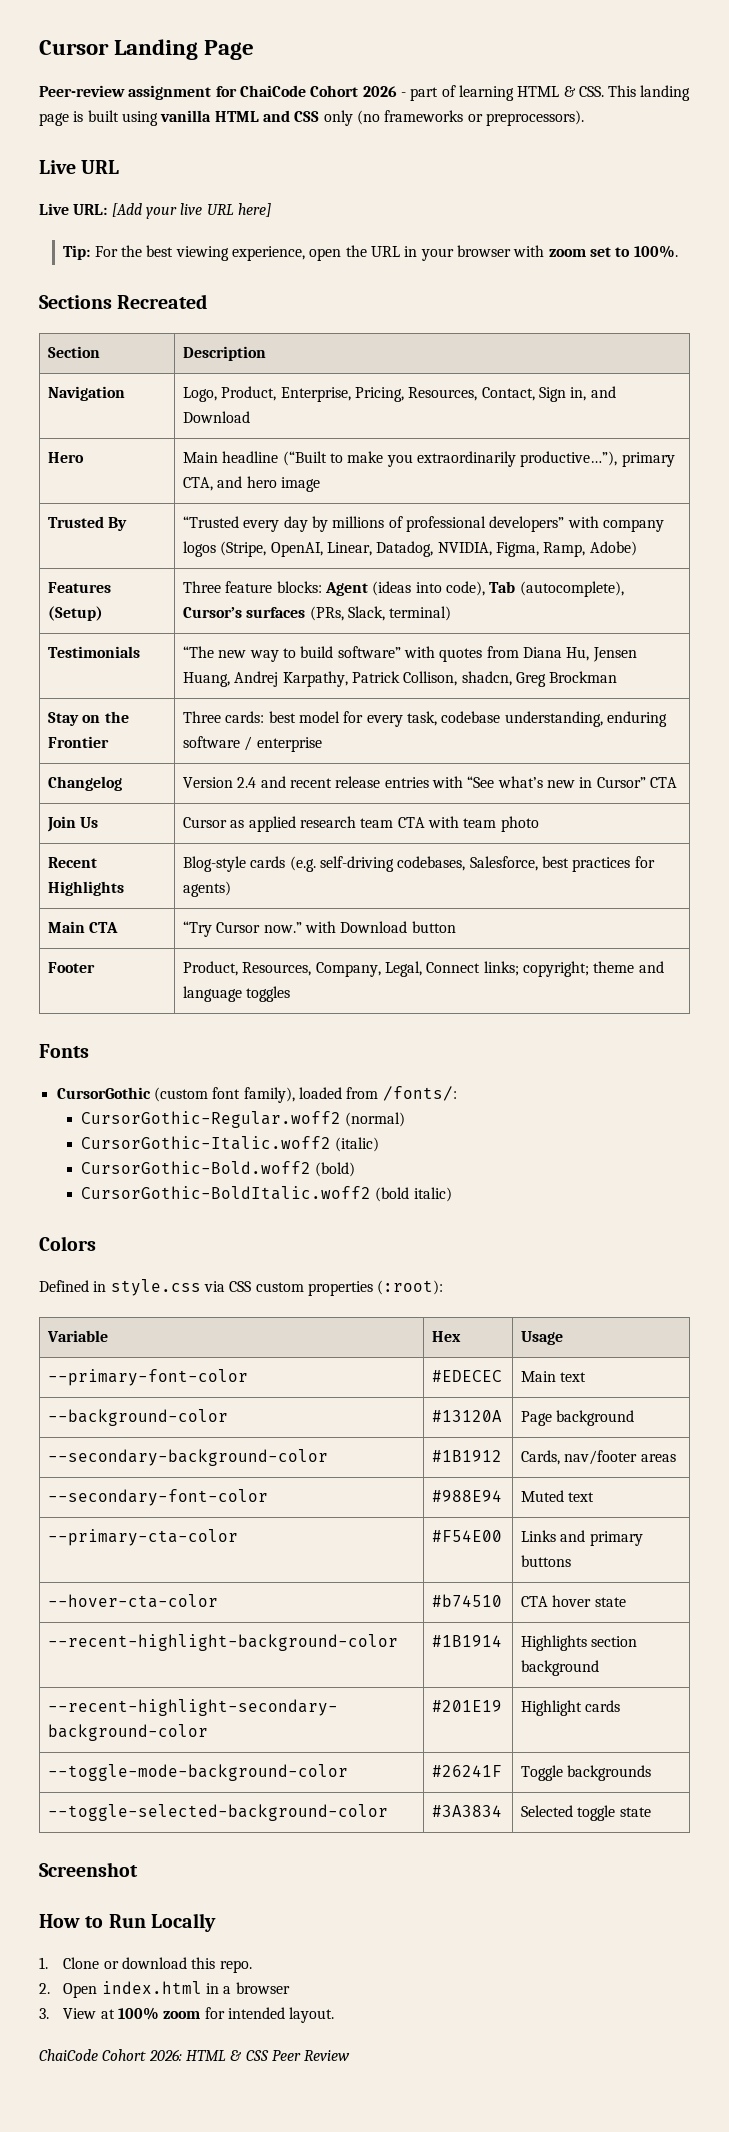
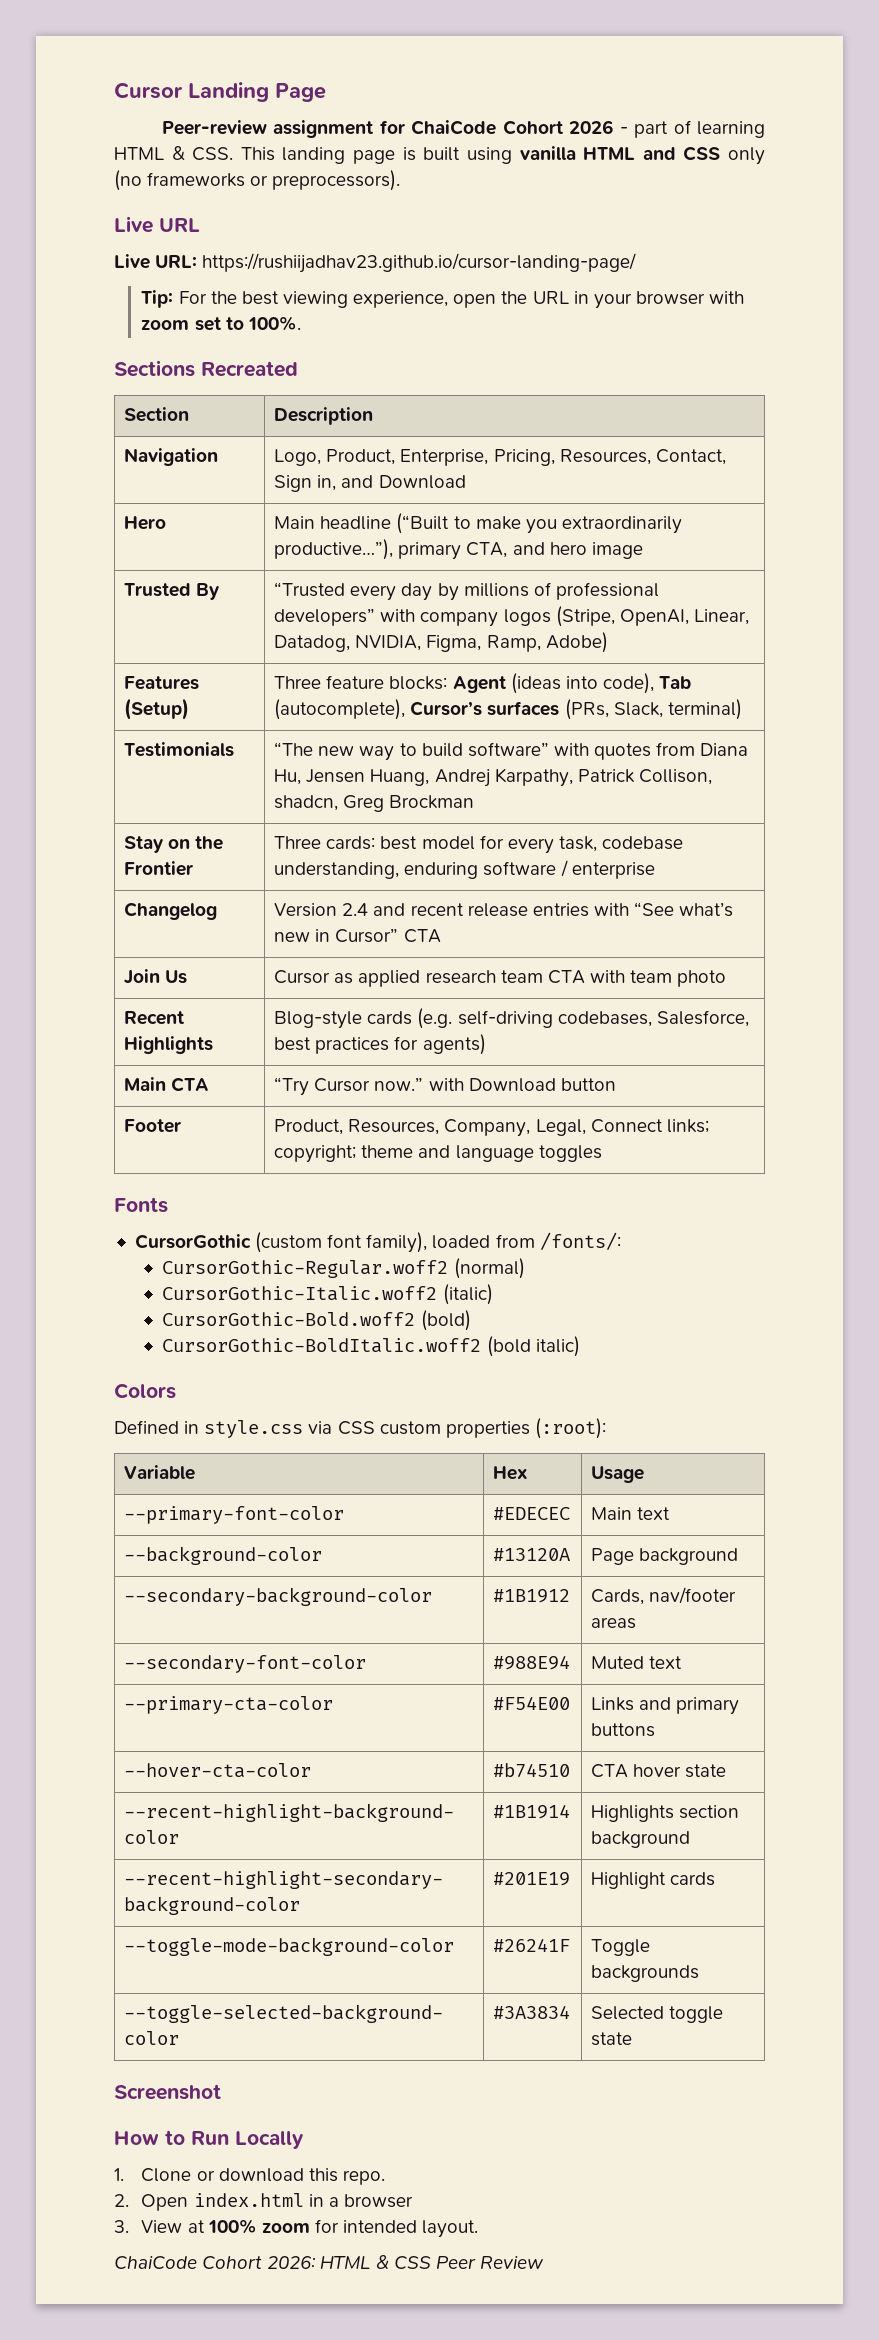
[111,203,271,219] [Add your live URL here] -> [202,253,637,273] https://rushiijadhav23.github.io/cursor-landing-page/

